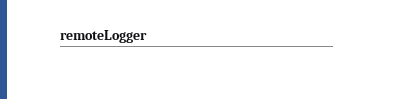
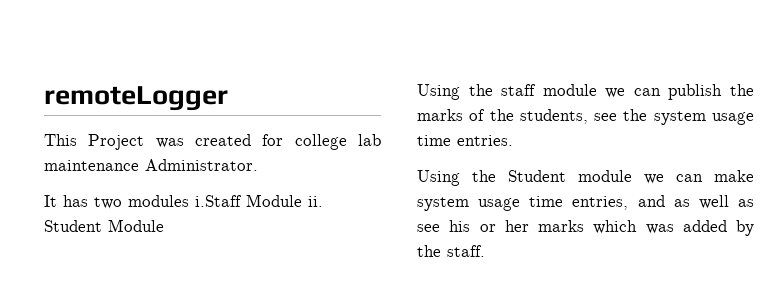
(147, 36) none -> [44,134,381,150] [44,159,258,171] [44,194,323,209] [44,219,164,232] [417,84,754,100] [417,109,754,125] [417,135,513,146] [417,170,754,186] [417,195,754,211] [417,220,754,236] [417,245,485,257] // This Project was created for college lab maintenance Administrator. // It has two modules i.Staff Module ii. Student Module // Using the staff module we can publish the marks of the students, see the system usage time entries. // Using the Student module we can make system usage time entries, and as well as see his or her marks which was added by the staff.

